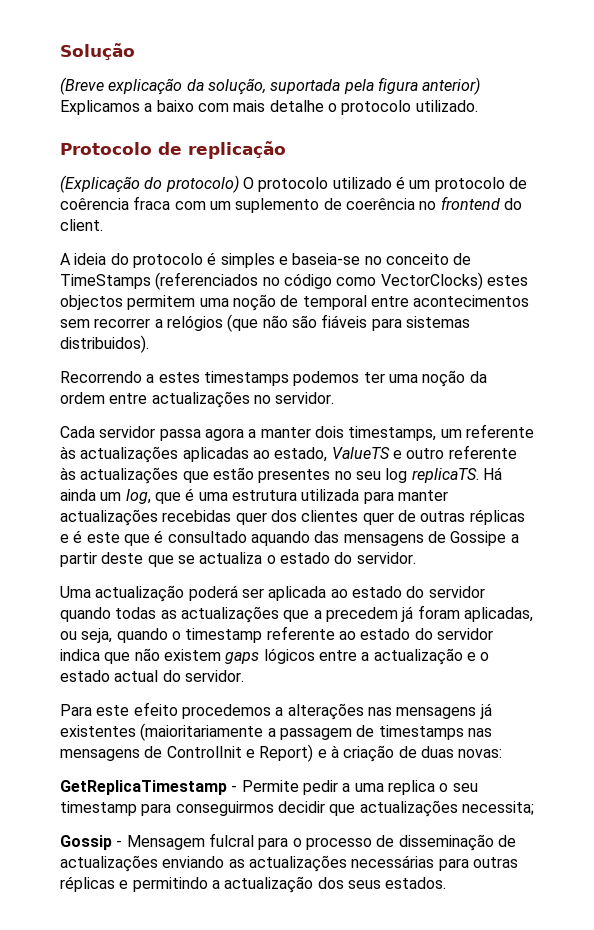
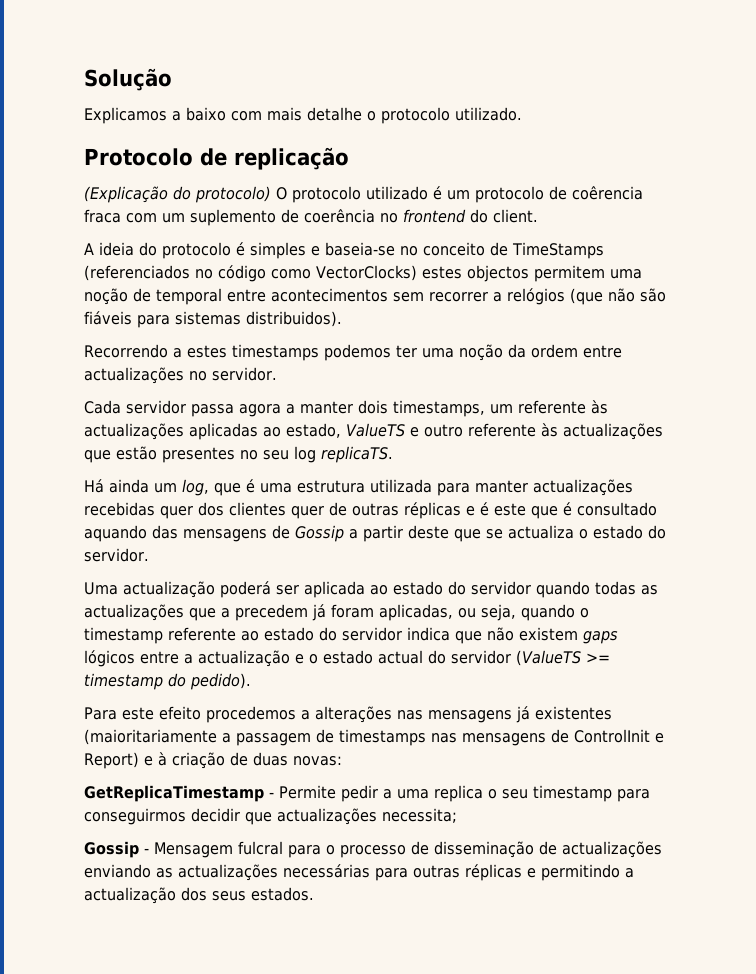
[60,77,481,95] (Breve explicação da solução, suportada pela figura anterior) -> (172, 79) none
(479, 475) none -> (393, 454) //
[450,531,507,546] Gossipe -> [295,525,344,542] Gossip
[184,670,244,682] servidor. -> [451,650,610,666] [84,673,251,690] servidor (ValueTS >= timestamp do pedido).

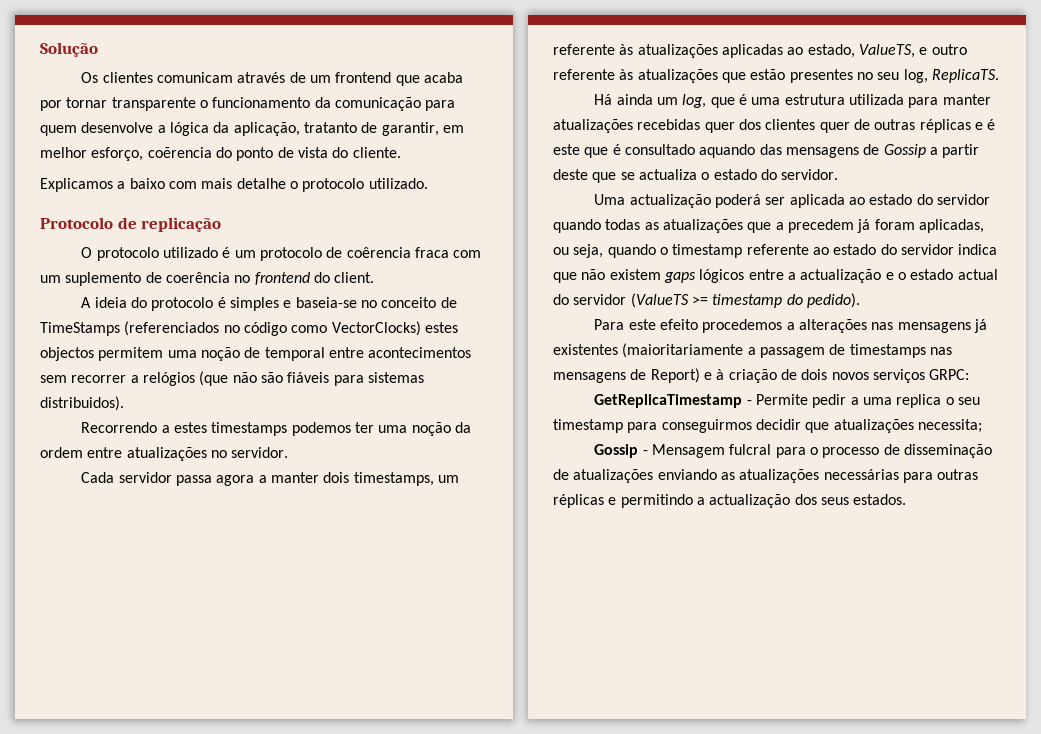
(172, 79) none -> [81,72,463,86] [40,97,456,111] [40,122,464,136] [40,147,401,161] // Os clientes comunicam através de um frontend que acaba por tornar transparente o funcionamento da comunicação para quem desenvolve a lógica da aplicação, tratanto de garantir, em melhor esforço, coẽrencia do ponto de vista do cliente.
[84,186,271,203] (Explicação do protocolo) -> (222, 224) none
[84,367,184,384] actualizações -> [126,447,207,461] atualizações
[84,423,184,440] actualizações -> [637,44,718,58] atualizações
[346,423,405,437] ValueTS -> [858,44,915,58] ValueTS,
[562,423,663,440] actualizações -> [637,69,718,83] atualizações
[294,446,393,463] log replicaTS. -> [903,69,999,83] log, ReplicaTS.
[533,479,633,496] actualizações -> [553,119,633,133] atualizações
[84,604,184,621] actualizações -> [662,219,743,233] atualizações
[574,729,664,743] ControlInit e -> (647, 374) none
[253,752,342,766] duas novas: -> [801,369,970,383] dois novos serviços GRPC:
[277,808,377,825] actualizações -> [833,419,914,433] atualizações
[562,841,662,858] actualizações -> [573,469,654,483] atualizações
[178,864,278,881] actualizações -> [739,469,820,483] atualizações

